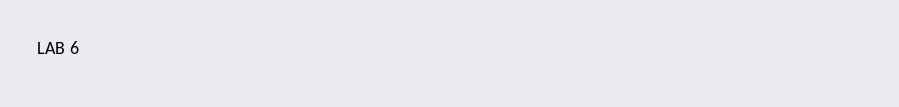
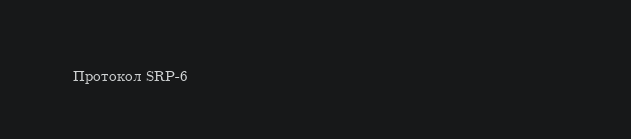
[37,41,79,54] LAB 6 -> [73,71,188,84] Протокол SRP-6

